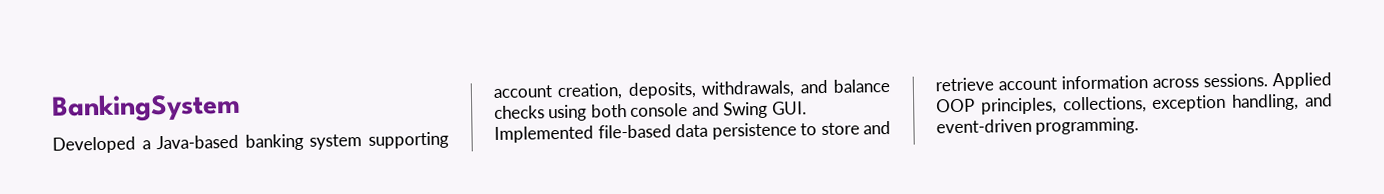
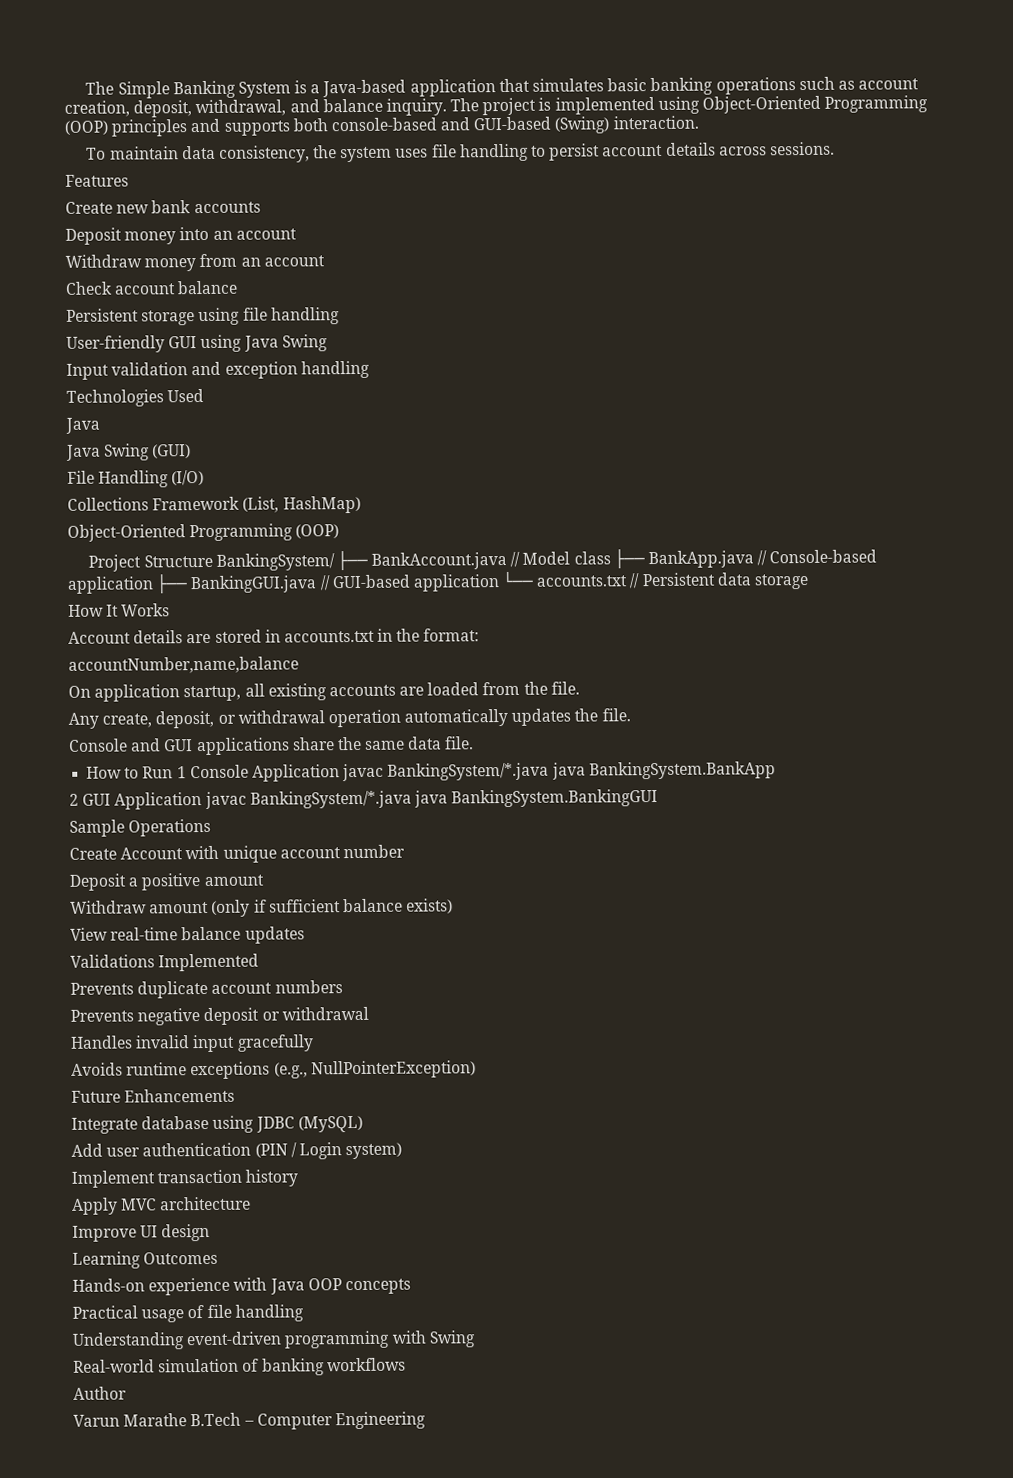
[51,92,241,123] [52,131,450,154] [493,78,890,101] [494,101,807,122] [494,120,891,144] [935,72,1332,92] [936,93,1333,115] [936,117,1140,135] BankingSystem // Developed a Java-based banking system supporting account creation, deposits, withdrawals, and balance checks using both console and Swing GUI. Implemented file-based data persistence to store and retrieve account information across sessions. Applied OOP principles, collections, exception handling, and event-driven programming. -> [85,76,920,99] [64,95,929,118] [64,115,699,137] [86,141,835,163] [65,174,129,187] [65,200,261,214] [65,226,297,245] [65,253,325,272] [65,280,239,295] [66,307,340,326] [66,334,328,353] [66,360,370,380] [66,388,205,407] [65,417,100,434] [66,443,192,461] [67,469,205,488] [67,495,361,514] [67,523,340,542] [88,548,878,572] [67,570,810,594] [68,603,171,617] [68,628,480,644] [68,656,299,674] [68,681,580,702] [68,708,631,729] [68,736,475,756] [86,761,776,782] [69,788,659,810] [69,818,212,837] [69,844,405,863] [69,873,264,891] [70,898,454,917] [70,926,305,944] [70,953,260,972] [70,980,343,999] [70,1006,369,1026] [70,1034,314,1053] [71,1060,476,1080] [71,1088,236,1103] [71,1115,363,1134] [71,1142,403,1160] [71,1169,299,1188] [72,1196,252,1215] [72,1223,211,1242] [72,1251,219,1269] [72,1277,411,1296] [72,1304,304,1323] [72,1330,476,1350] [73,1357,406,1376] [73,1386,127,1400] [73,1411,426,1430] The Simple Banking System is a Java-based application that simulates basic banking operations such as account creation, deposit, withdrawal, and balance inquiry. The project is implemented using Object-Oriented Programming (OOP) principles and supports both console-based and GUI-based (Swing) interaction. // To maintain data consistency, the system uses file handling to persist account details across sessions. // Features // Create new bank accounts // Deposit money into an account // Withdraw money from an account // Check account balance // Persistent storage using file handling // User-friendly GUI using Java Swing // Input validation and exception handling // Technologies Used // Java // Java Swing (GUI) // File Handling (I/O) // Collections Framework (List, HashMap) // Object-Oriented Programming (OOP) // Project Structure BankingSystem/ ├── BankAccount.java // Model class ├── BankApp.java // Console-based application ├── BankingGUI.java // GUI-based application └── accounts.txt // Persistent data storage // How It Works // Account details are stored in accounts.txt in the format: // accountNumber,name,balance // On application startup, all existing accounts are loaded from the file. // Any create, deposit, or withdrawal operation automatically updates the file. // Console and GUI applications share the same data file. // How to Run 1 Console Application javac BankingSystem/*.java java BankingSystem.BankApp // 2 GUI Application javac BankingSystem/*.java java BankingSystem.BankingGUI // Sample Operations // Create Account with unique account number // Deposit a positive amount // Withdraw amount (only if sufficient balance exists) // View real-time balance updates // Validations Implemented // Prevents duplicate account numbers // Prevents negative deposit or withdrawal // Handles invalid input gracefully // Avoids runtime exceptions (e.g., NullPointerException) // Future Enhancements // Integrate database using JDBC (MySQL) // Add user authentication (PIN / Login system) // Implement transaction history // Apply MVC architecture // Improve UI design // Learning Outcomes // Hands-on experience with Java OOP concepts // Practical usage of file handling // Understanding event-driven programming with Swing // Real-world simulation of banking workflows // Author // Varun Marathe B.Tech – Computer Engineering

